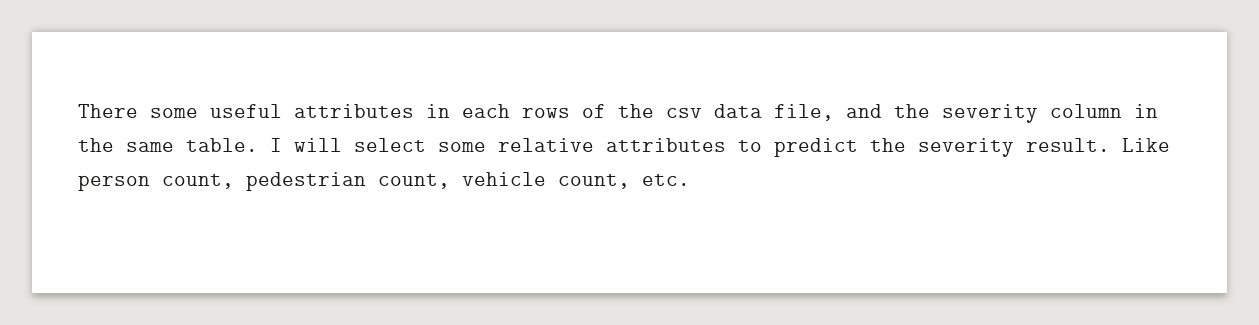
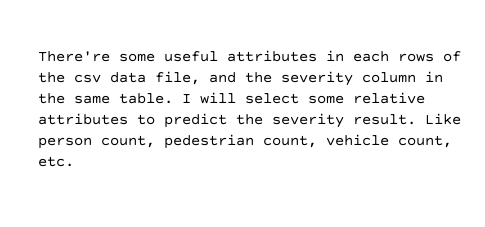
[78,104,138,118] There -> [38,51,110,62] There're

